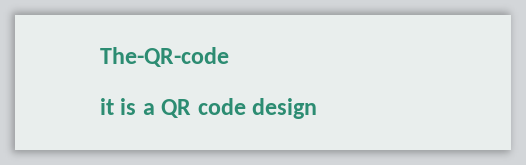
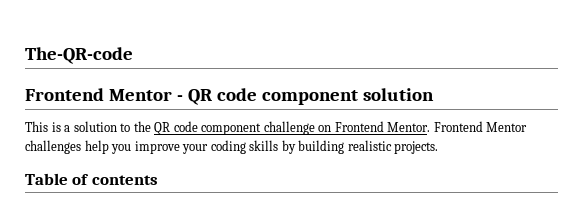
[100,98,318,119] it is a QR code design -> [25,88,434,105] [25,121,528,135] [25,140,439,154] [25,173,158,185] Frontend Mentor - QR code component solution // This is a solution to the QR code component challenge on Frontend Mentor. Frontend Mentor challenges help you improve your coding skills by building realistic projects. // Table of contents

